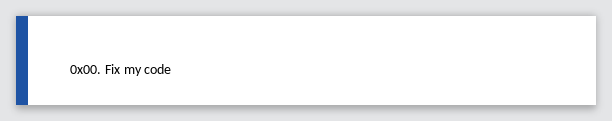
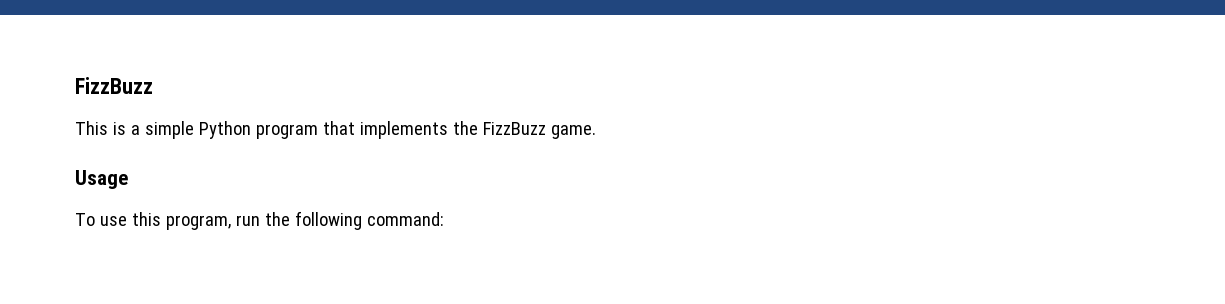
[70,64,172,76] 0x00. Fix my code -> [75,77,153,94] [75,121,596,139] [75,170,128,189] [75,211,444,230] FizzBuzz // This is a simple Python program that implements the FizzBuzz game. // Usage // To use this program, run the following command:

